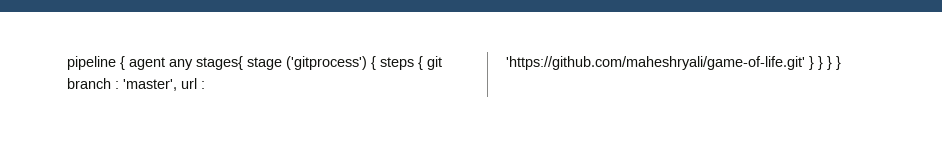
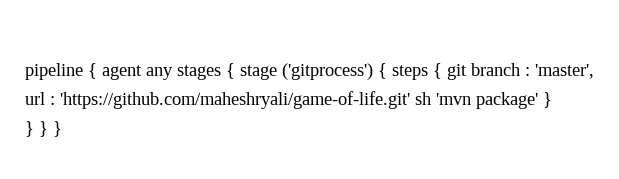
[196,56,243,70] stages{ -> [177,63,235,80] stages {
[809,56,841,70] } } } } -> [415,92,552,109] [25,121,62,137] sh 'mvn package' } // } } }

